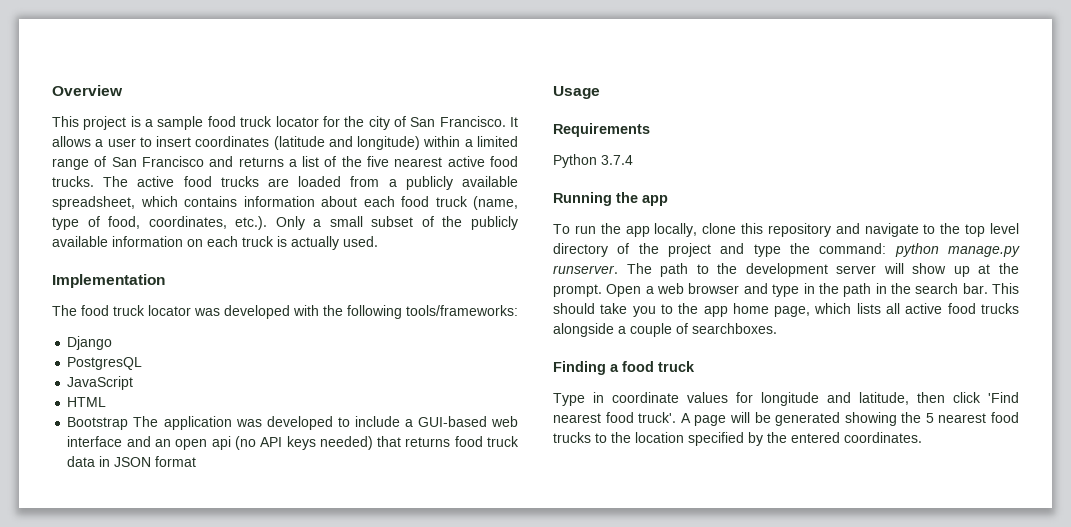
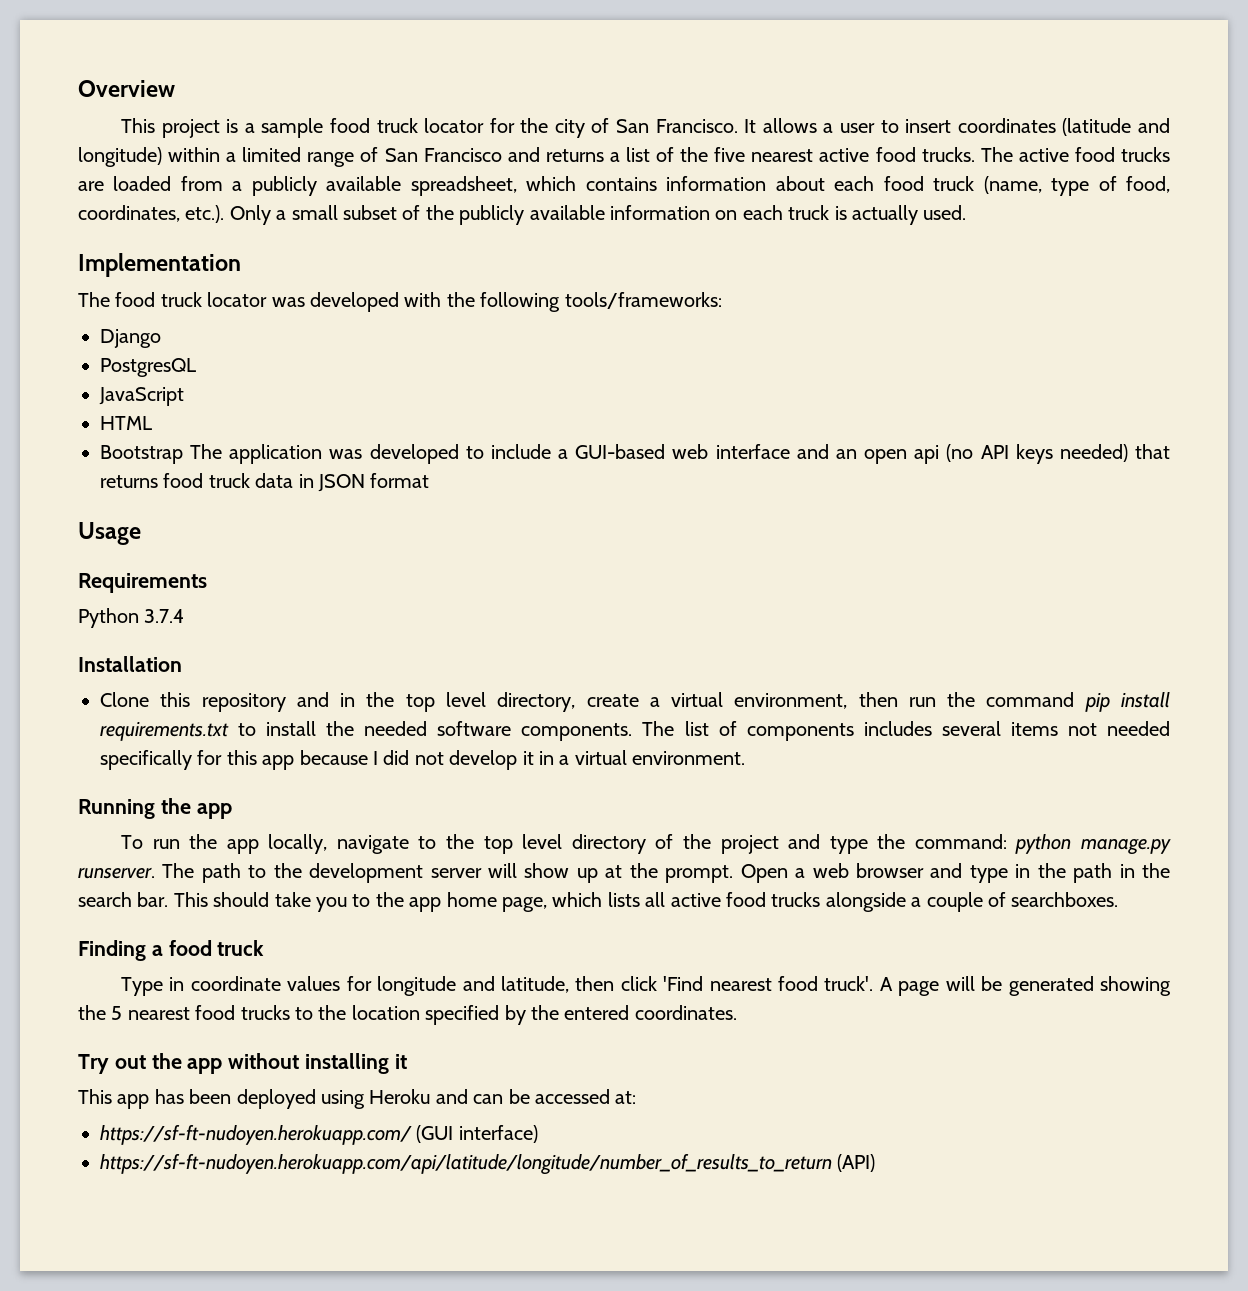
(633, 160) none -> [78,656,182,672] [100,692,1171,712] [100,721,1171,741] [100,750,746,770] // Installation // Clone this repository and in the top level directory, create a virtual environment, then run the command pip install requirements.txt to install the needed software components. The list of components includes several items not needed specifically for this app because I did not develop it in a virtual environment.
[702,223,860,237] clone this repository and -> (328, 844) none
(922, 437) none -> [78,1053,407,1074] [78,1089,637,1109] [100,1125,538,1145] [100,1154,876,1175] // Try out the app without installing it // This app has been deployed using Heroku and can be accessed at: // https://sf-ft-nudoyen.herokuapp.com/ (GUI interface) // https://sf-ft-nudoyen.herokuapp.com/api/latitude/longitude/number_of_results_to_return (API)

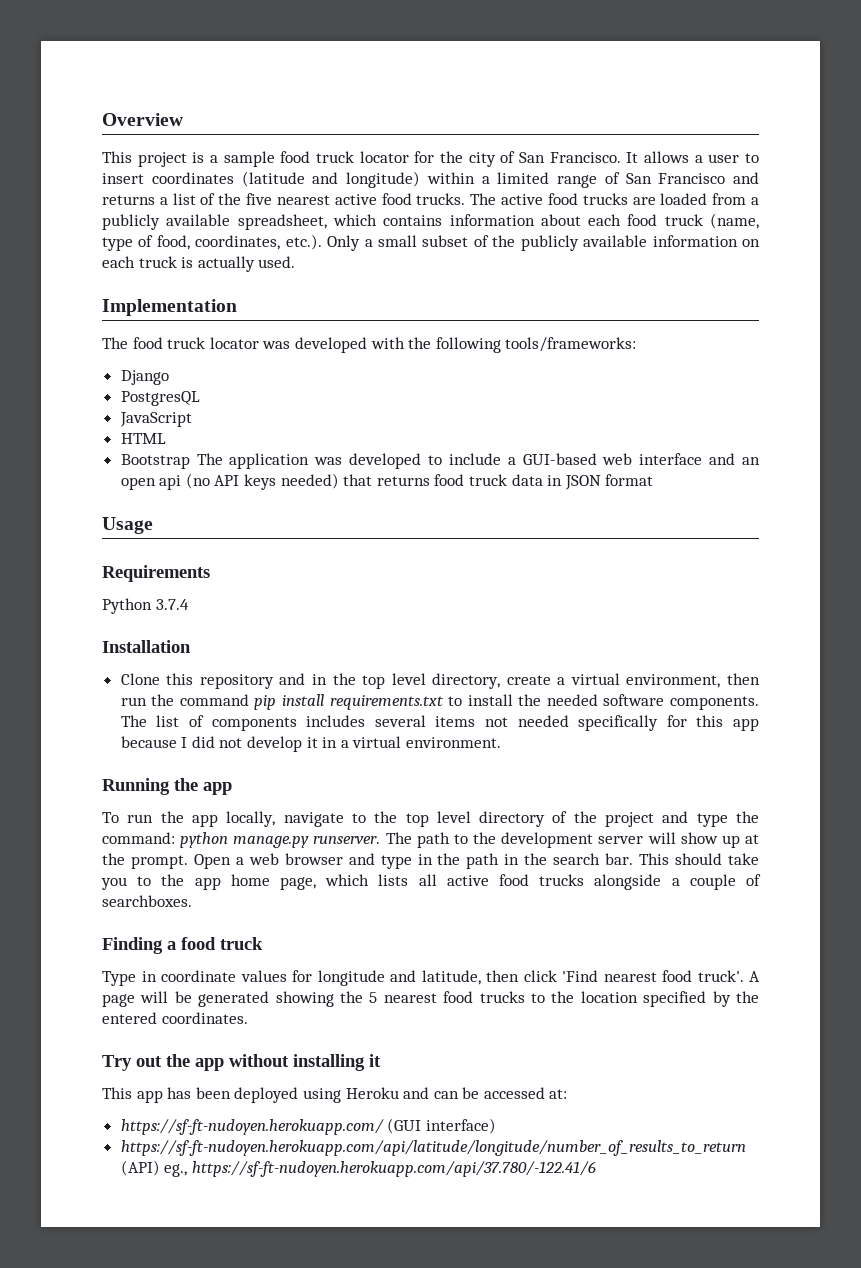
(876, 1163) none -> [164,1161,596,1177] eg., https://sf-ft-nudoyen.herokuapp.com/api/37.780/-122.41/6

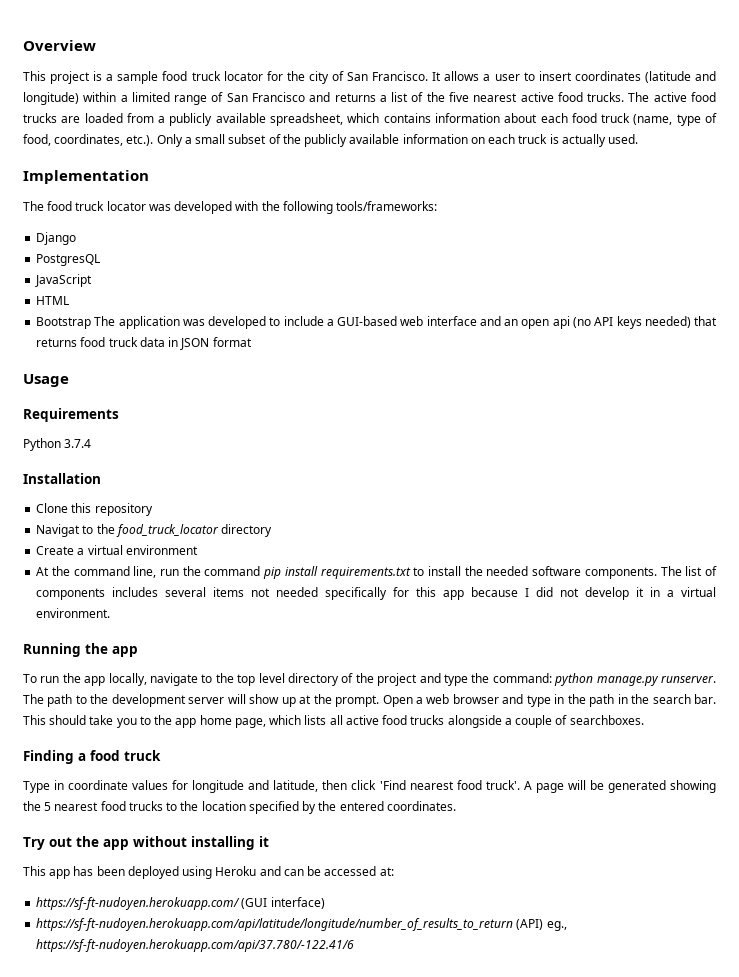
[279,673,760,689] and in the top level directory, create a virtual environment, then -> [36,524,273,537] [36,545,198,555] [36,566,157,578] // Navigat to the food_truck_locator directory // Create a virtual environment // At the command line,

